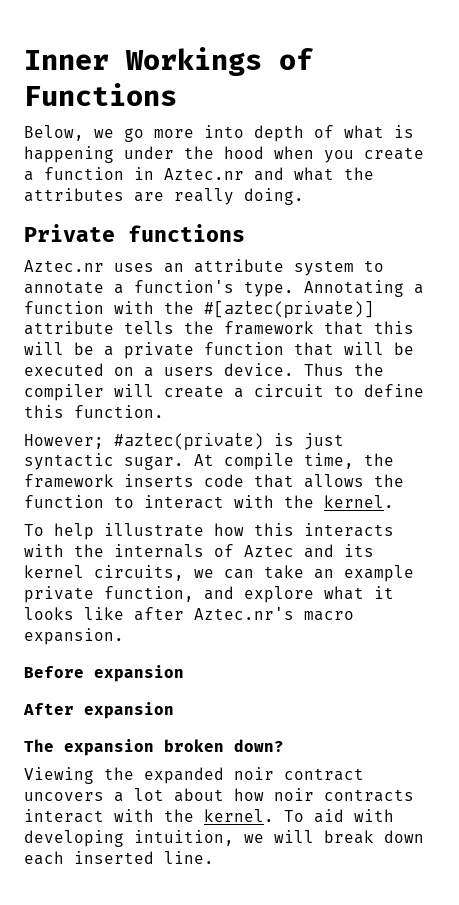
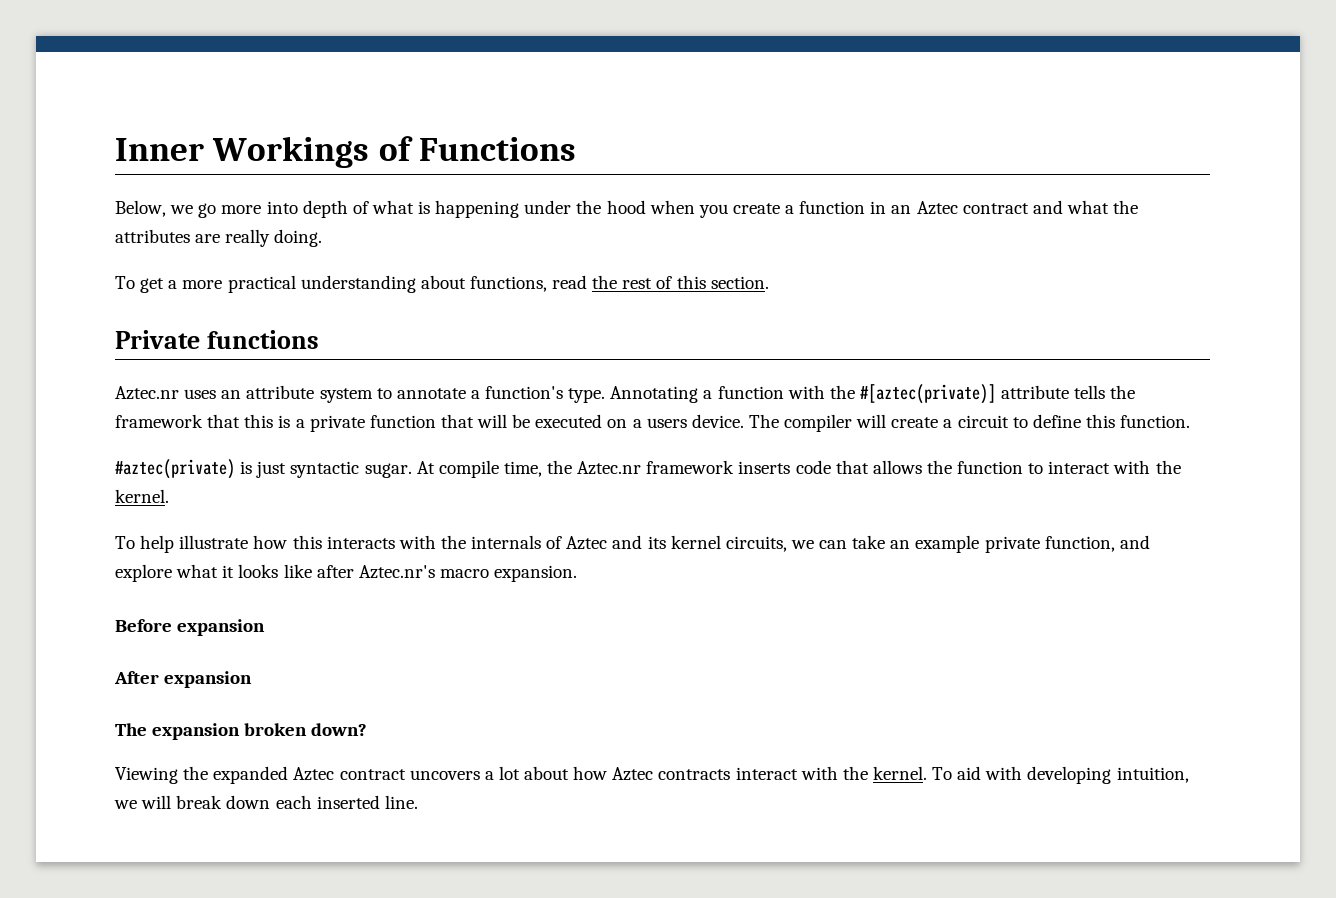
[164,168,244,180] Aztec.nr -> [891,201,1029,215] an Aztec contract
(304, 196) none -> [115,275,769,293] // To get a more practical understanding about functions, read the rest of this section.
[24,342,94,355] will be -> [278,415,291,428] is
[304,363,384,376] Thus the -> [748,414,779,428] The
[24,434,104,449] However; -> (1191, 421) none
(394, 459) none -> [577,461,642,475] Aztec.nr
[234,767,274,780] noir -> [293,767,335,781] Aztec
[274,788,314,801] noir -> [612,767,654,781] Aztec

